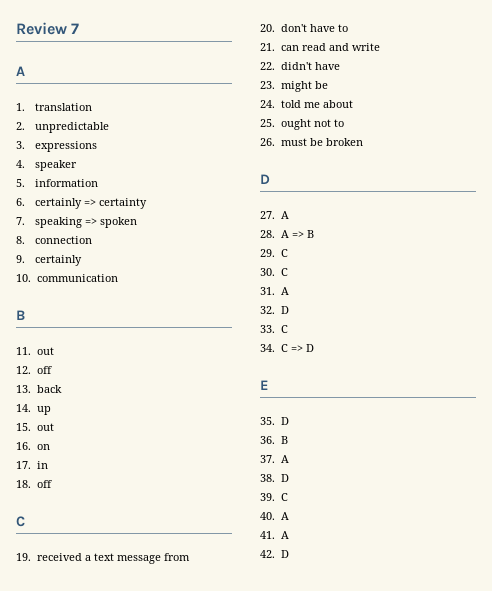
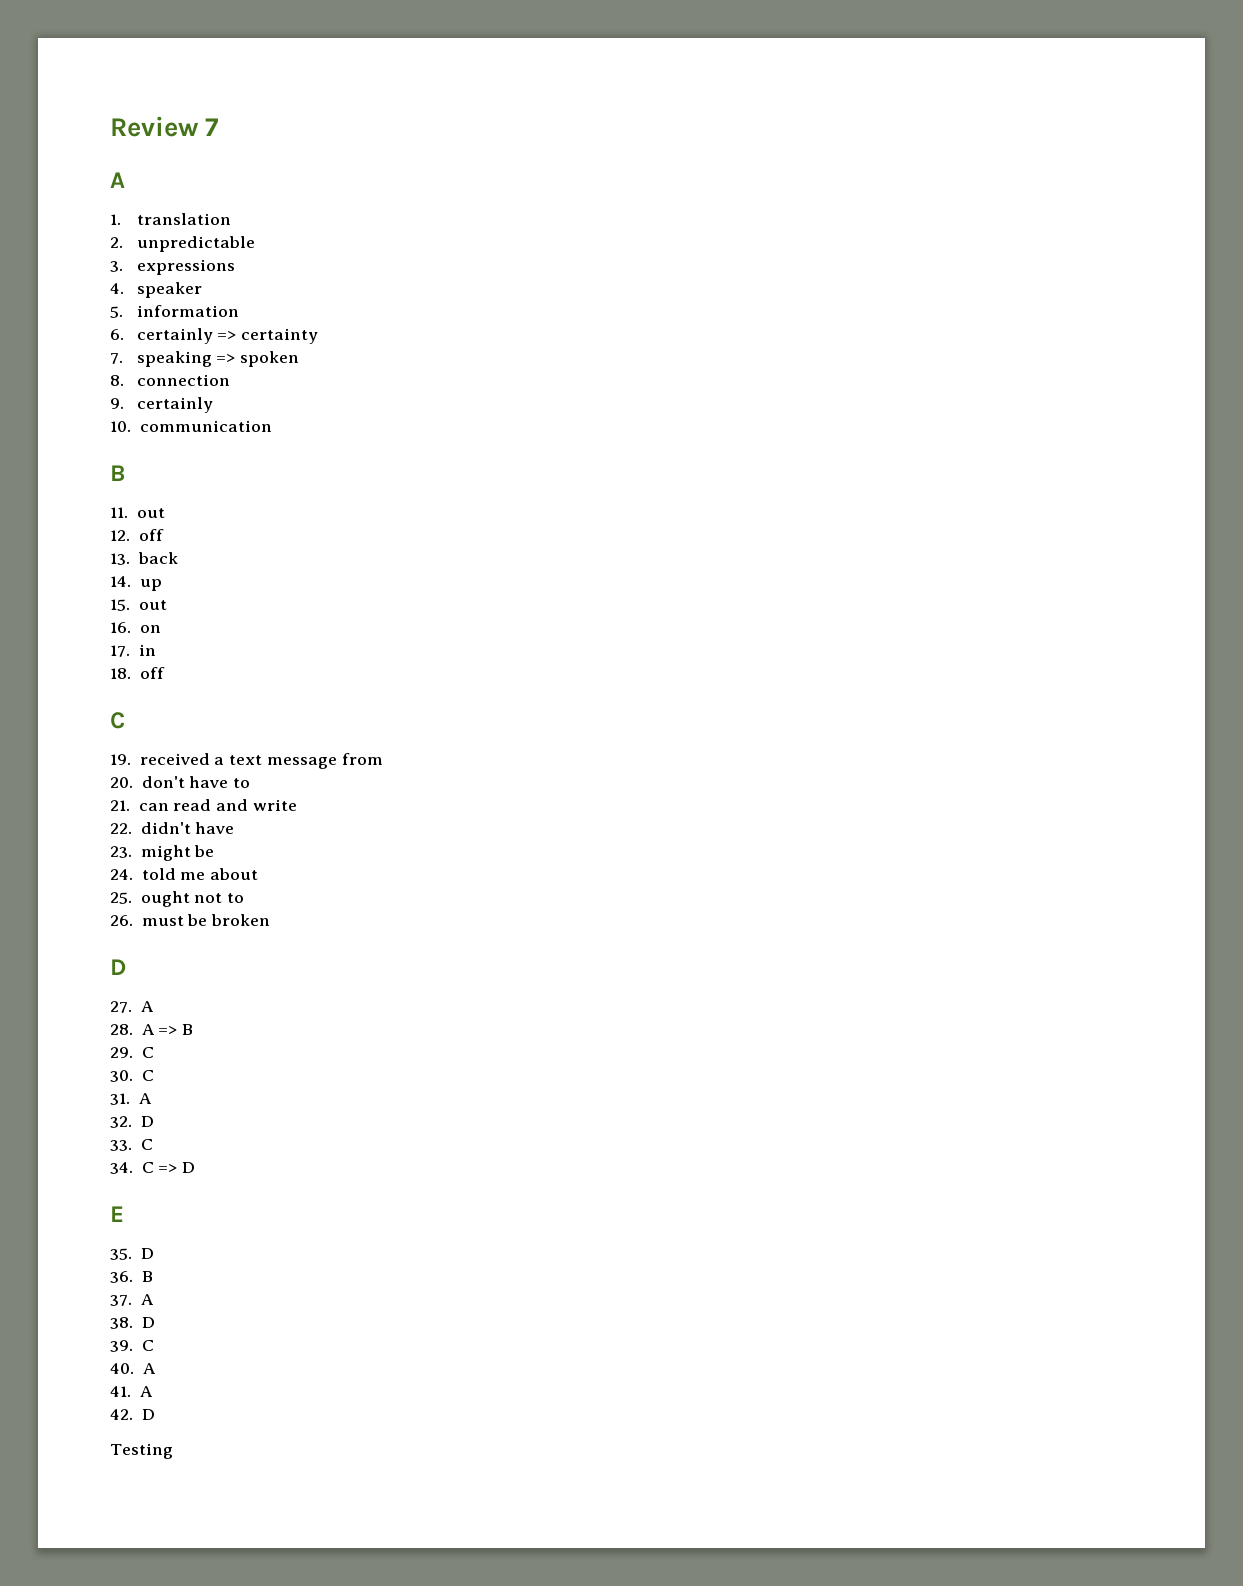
(289, 554) none -> [110,1443,173,1459] // Testing

